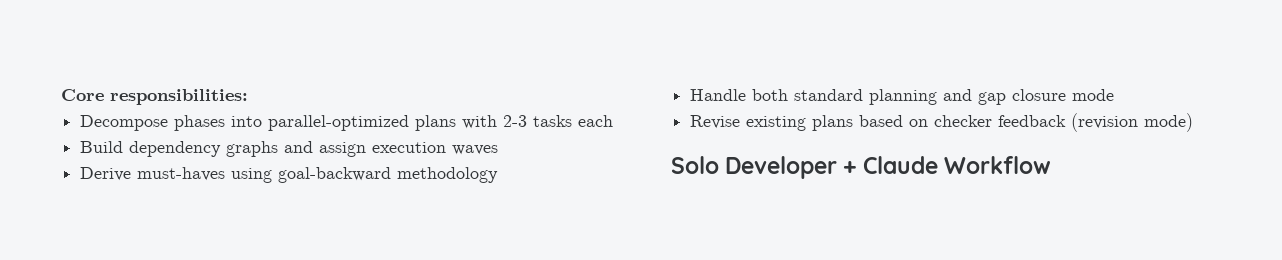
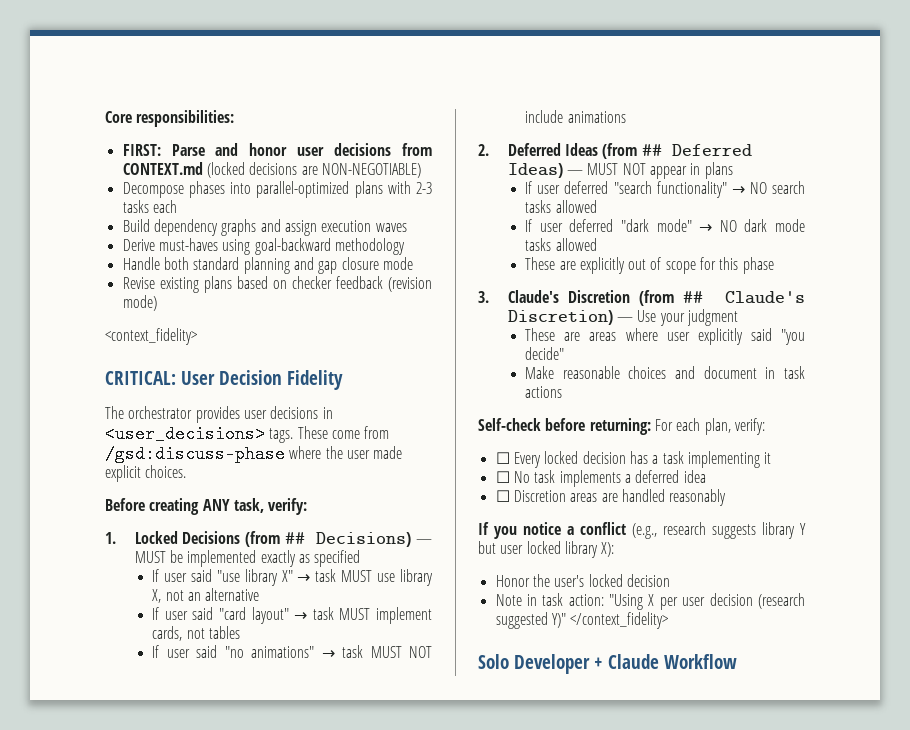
(248, 97) none -> [122,143,432,156] [122,162,421,178] // FIRST: Parse and honor user decisions from CONTEXT.md (locked decisions are NON-NEGOTIABLE)
(1194, 122) none -> [105,328,197,345] [105,370,343,390] [105,406,333,423] [105,425,390,443] [105,445,403,463] [105,465,187,482] [105,498,308,515] [105,531,432,547] [134,550,361,567] [152,569,434,586] [152,588,260,603] [152,607,433,624] [152,626,240,641] [152,645,433,658] [525,110,626,123] [478,143,752,159] [507,162,733,179] [525,181,805,198] [525,200,597,213] [525,219,805,232] [525,238,597,251] [525,257,774,274] [478,290,805,306] [507,309,738,326] [525,328,805,345] [525,347,565,360] [525,366,805,379] [525,386,563,398] [478,418,765,435] [495,451,772,468] [495,470,706,487] [495,489,727,506] [478,522,806,539] [478,541,615,558] [495,574,670,587] [495,593,805,610] [495,612,669,629] // <context_fidelity> // CRITICAL: User Decision Fidelity // The orchestrator provides user decisions in <user_decisions> tags. These come from /gsd:discuss-phase where the user made explicit choices. // Before creating ANY task, verify: // 1. Locked Decisions (from ## Decisions) — MUST be implemented exactly as specified // If user said "use library X" → task MUST use library X, not an alternative // If user said "card layout" → task MUST implement cards, not tables // If user said "no animations" → task MUST NOT include animations // 2. Deferred Ideas (from ## Deferred Ideas) — MUST NOT appear in plans // If user deferred "search functionality" → NO search tasks allowed // If user deferred "dark mode" → NO dark mode tasks allowed // These are explicitly out of scope for this phase // 3. Claude's Discretion (from ## Claude's Discretion) — Use your judgment // These are areas where user explicitly said "you decide" // Make reasonable choices and document in task actions // Self-check before returning: For each plan, verify: // ☐ Every locked decision has a task implementing it // ☐ No task implements a deferred idea // ☐ Discretion areas are handled reasonably // If you notice a conflict (e.g., research suggests library Y but user locked library X): // Honor the user's locked decision // Note in task action: "Using X per user decision (research suggested Y)" </context_fidelity>

